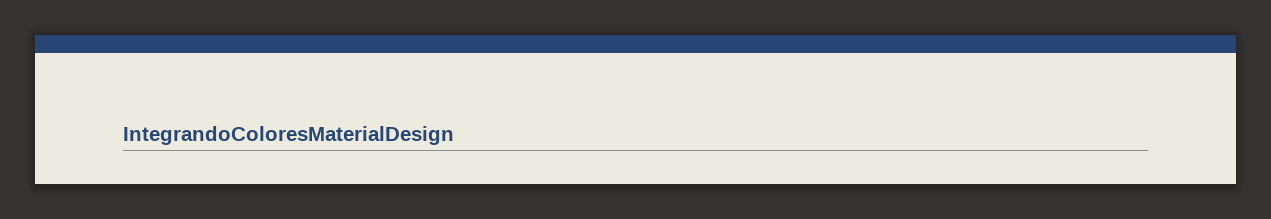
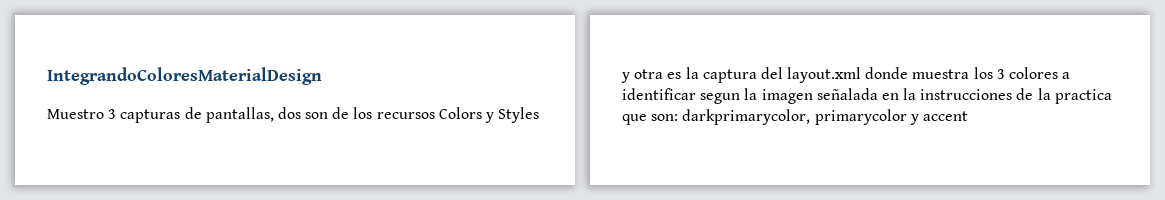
(454, 135) none -> [47,107,540,123] [621,67,1071,83] [622,88,1112,104] [622,109,968,125] // Muestro 3 capturas de pantallas, dos son de los recursos Colors y Styles y otra es la captura del layout.xml donde muestra los 3 colores a identificar segun la imagen señalada en la instrucciones de la practica que son: darkprimarycolor, primarycolor y accent

